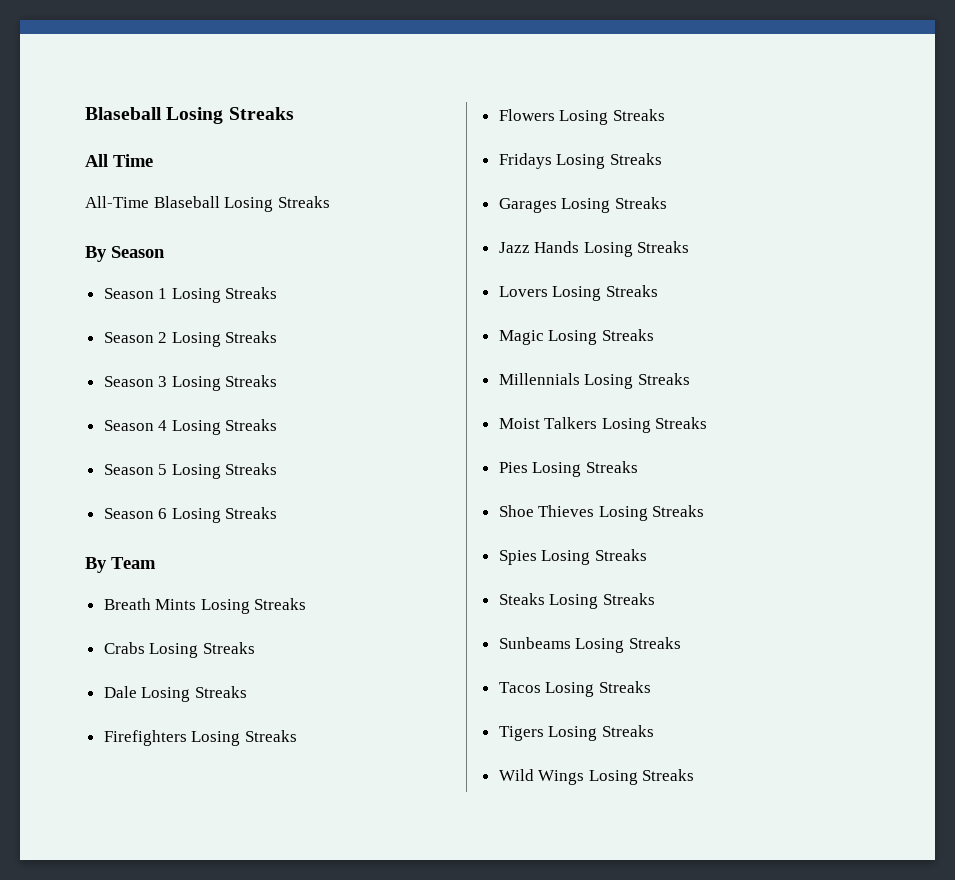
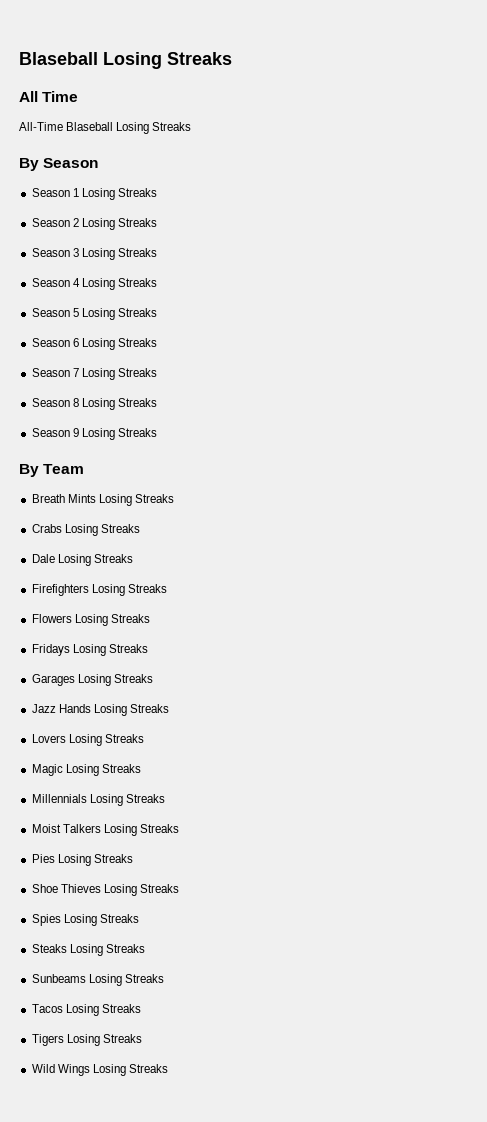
(278, 513) none -> [31,368,157,380] [31,398,157,410] [31,428,157,440] // Season 7 Losing Streaks // Season 8 Losing Streaks // Season 9 Losing Streaks

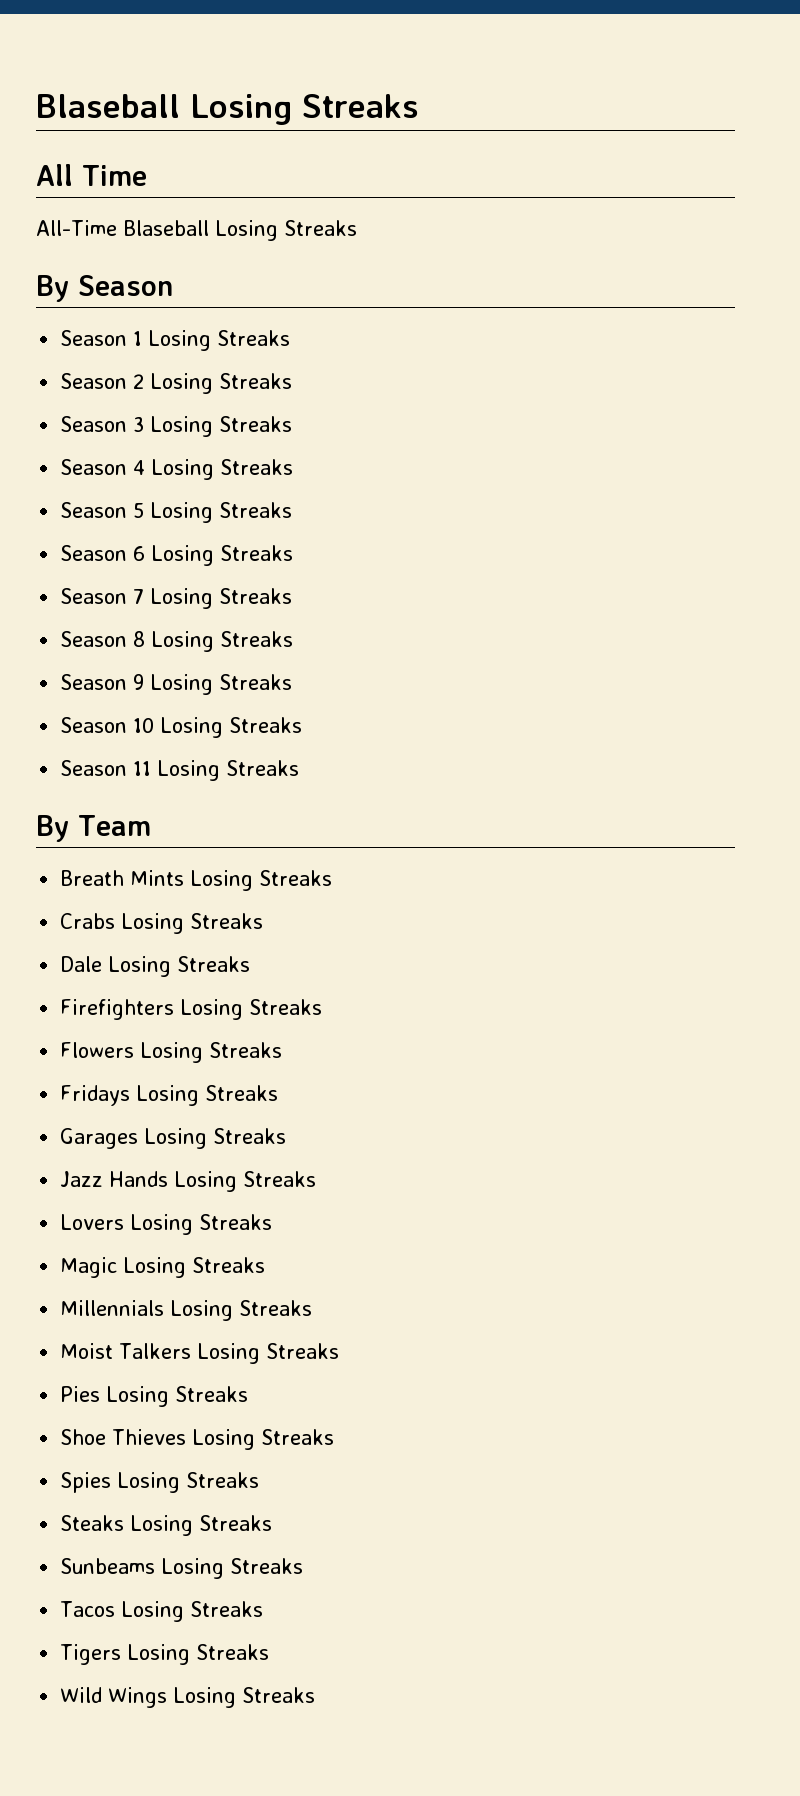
(157, 432) none -> [60,717,303,738] [60,760,300,781] // Season 10 Losing Streaks // Season 11 Losing Streaks

